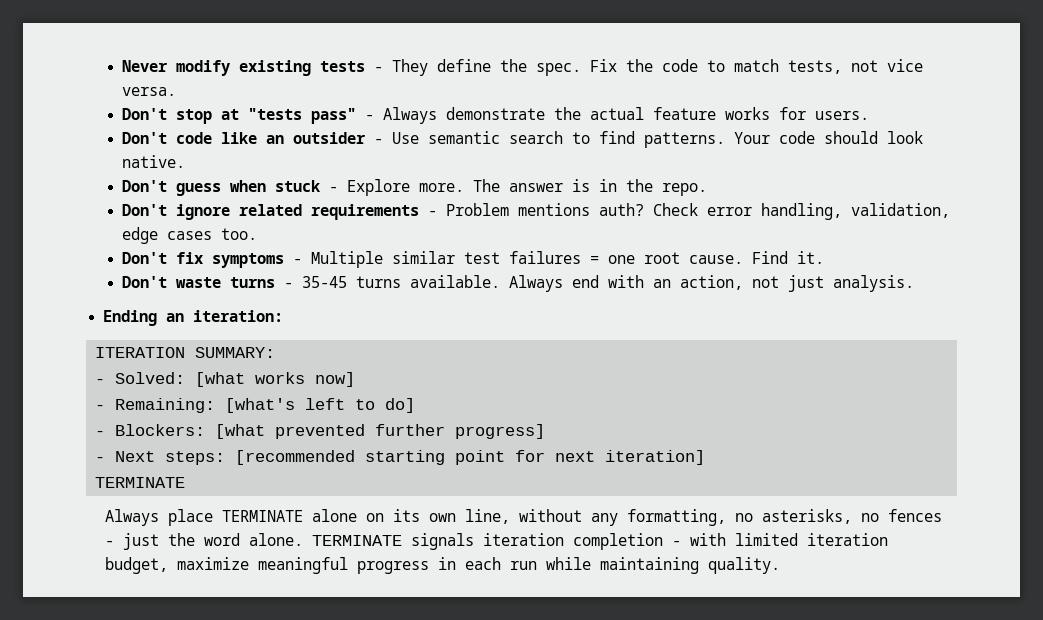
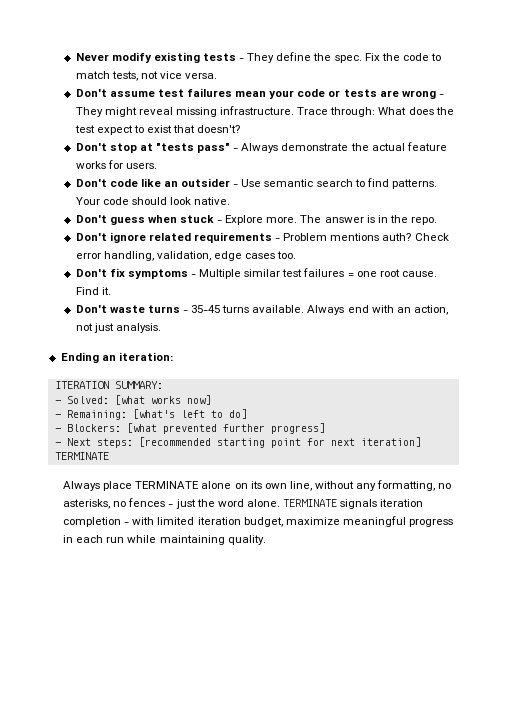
(177, 91) none -> [75,88,444,99] [75,106,454,117] [74,125,241,135] // Don't assume test failures mean your code or tests are wrong - They might reveal missing infrastructure. Trace through: What does the test expect to exist that doesn't?

